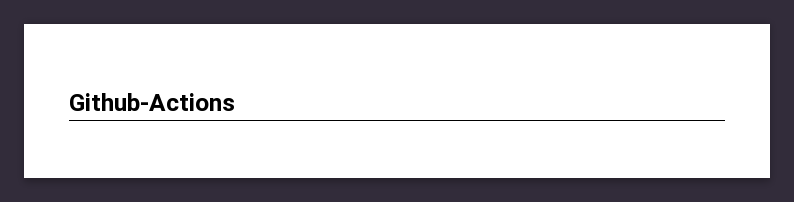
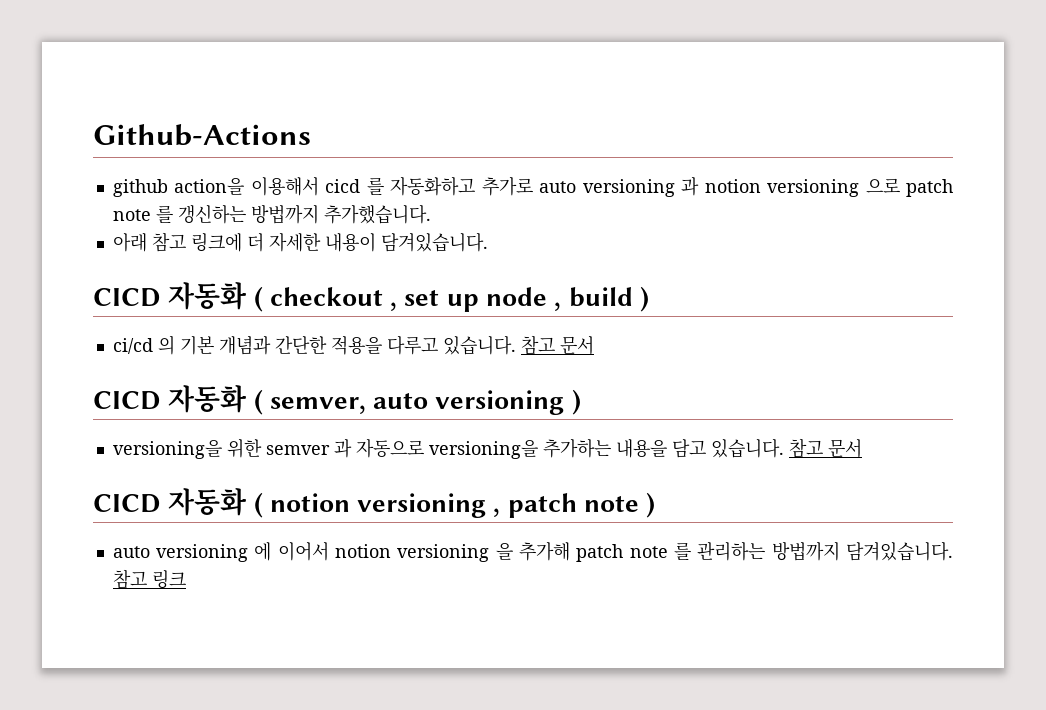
(235, 102) none -> [112,176,953,197] [112,204,431,224] [112,232,488,252] [93,282,649,312] [112,335,594,355] [93,385,581,415] [112,438,862,459] [93,488,656,518] [112,541,953,562] [112,569,186,589] // github action을 이용해서 cicd 를 자동화하고 추가로 auto versioning 과 notion versioning 으로 patch note 를 갱신하는 방법까지 추가했습니다. // 아래 참고 링크에 더 자세한 내용이 담겨있습니다. // CICD 자동화 ( checkout , set up node , build ) // ci/cd 의 기본 개념과 간단한 적용을 다루고 있습니다. 참고 문서 // CICD 자동화 ( semver, auto versioning ) // versioning을 위한 semver 과 자동으로 versioning을 추가하는 내용을 담고 있습니다. 참고 문서 // CICD 자동화 ( notion versioning , patch note ) // auto versioning 에 이어서 notion versioning 을 추가해 patch note 를 관리하는 방법까지 담겨있습니다. 참고 링크

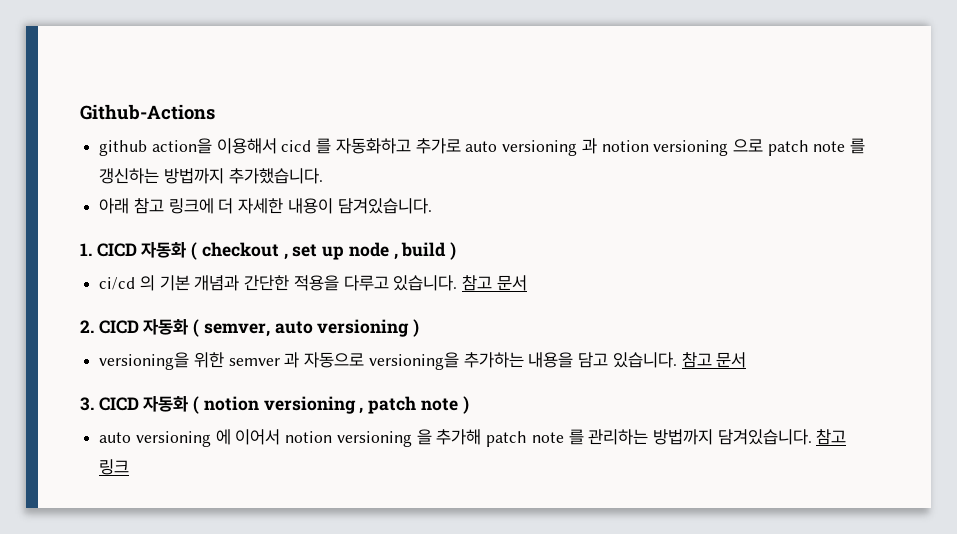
(488, 242) none -> [80,243,92,256] 1.
(594, 345) none -> [80,320,94,333] 2.
(862, 448) none -> [80,397,94,411] 3.

